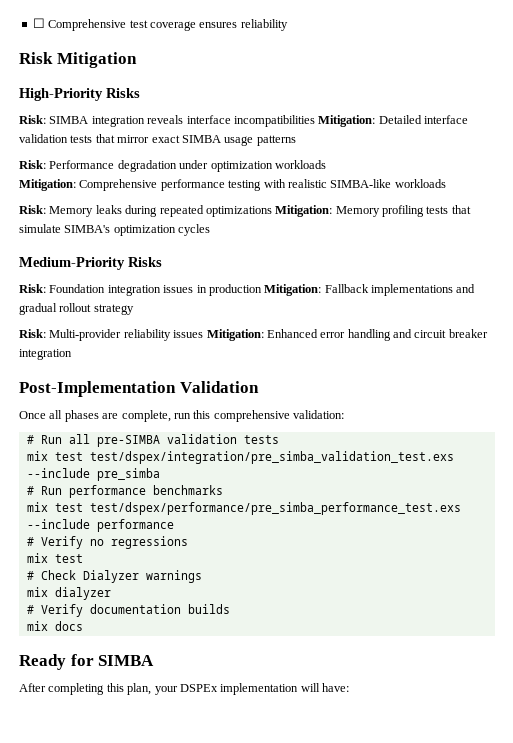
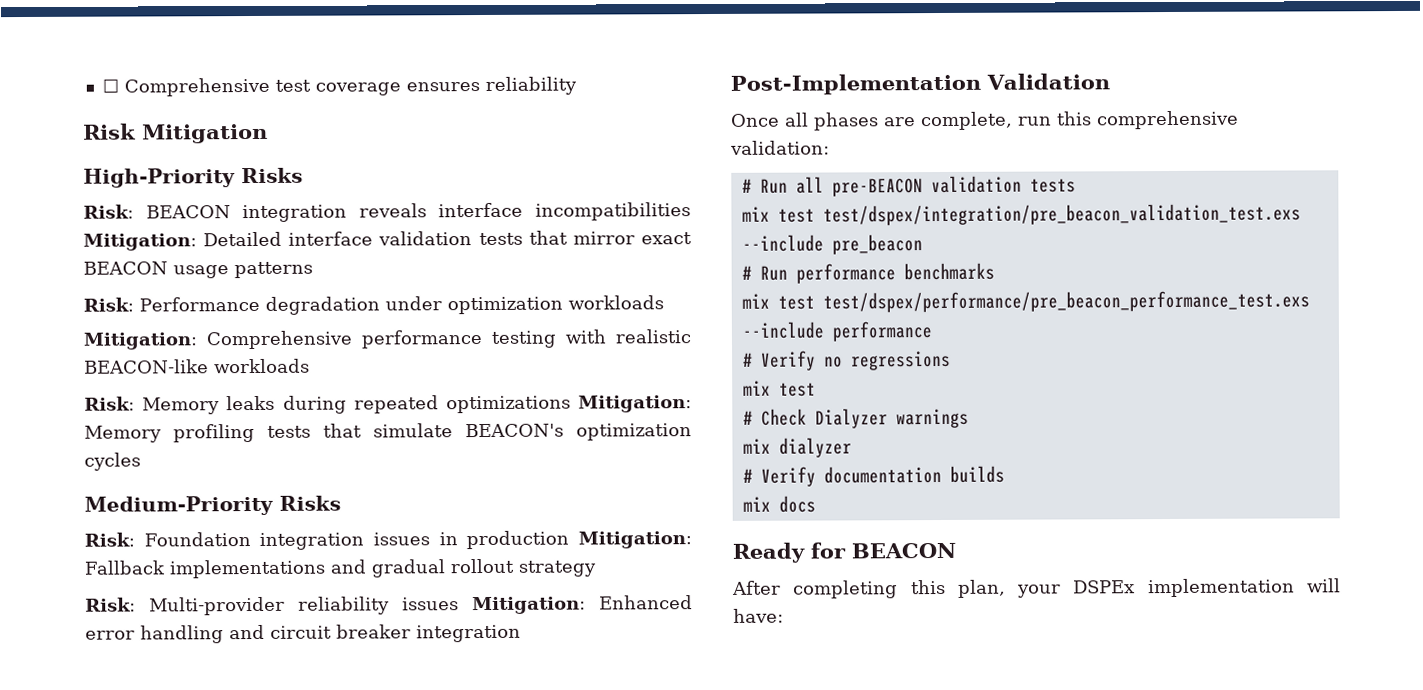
[49,116,89,124] SIMBA -> [145,205,231,219] BEACON
[181,135,221,143] SIMBA -> [83,261,168,275] BEACON
[330,179,392,188] SIMBA-like -> [84,359,209,374] BEACON-like
[64,225,111,233] SIMBA's -> [465,423,564,438] BEACON's
[96,435,160,447] pre-SIMBA -> [831,178,923,197] pre-BEACON
[89,451,454,464] [26,468,160,481] test/dspex/integration/pre_simba_validation_test.exs --include pre_simba -> [822,203,1301,226] [741,234,923,255] test/dspex/integration/pre_beacon_validation_test.exs --include pre_beacon
[89,502,461,515] test/dspex/performance/pre_simba_performance_test.exs -> [822,290,1310,313] test/dspex/performance/pre_beacon_performance_test.exs
[98,655,155,666] SIMBA -> [851,542,956,559] BEACON

